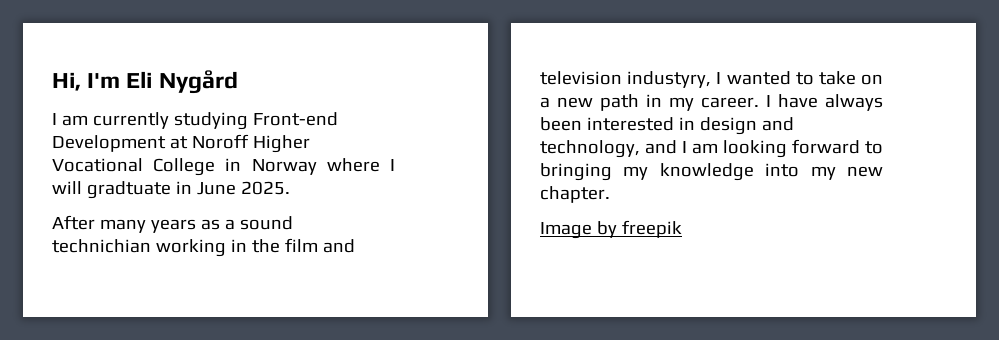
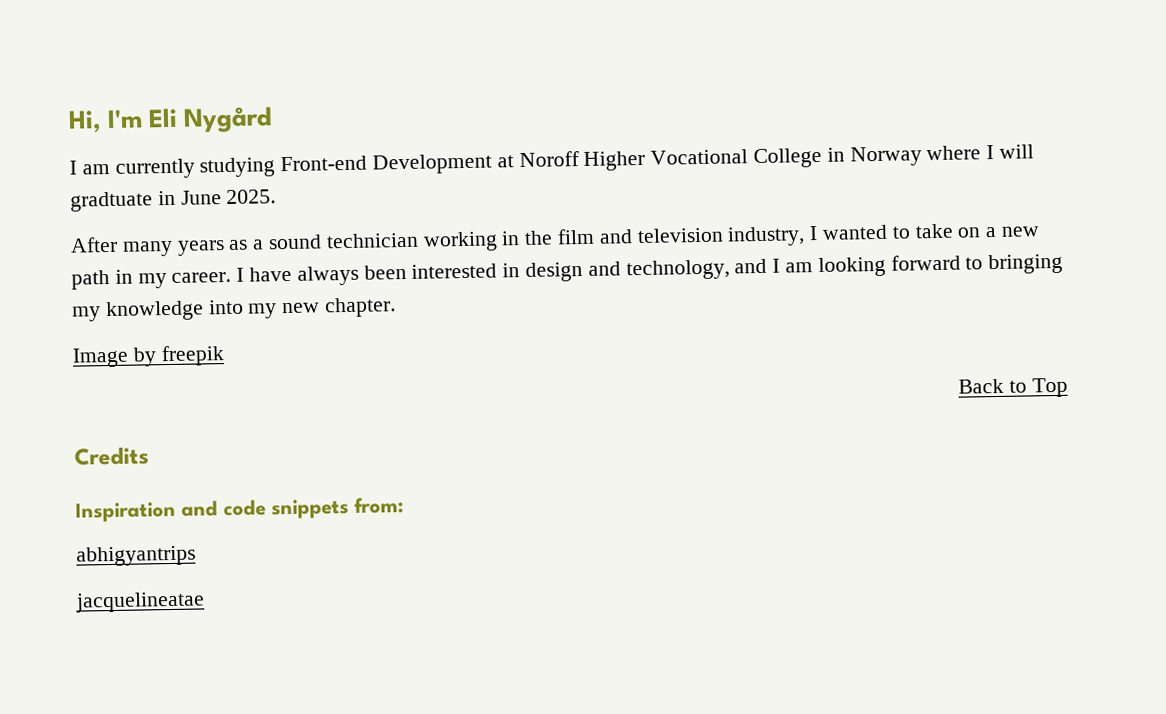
[52,239,151,253] technichian -> [325,232,419,249] technician
[627,71,712,88] industyry, -> [727,226,806,247] industry,
(682, 229) none -> [958,377,1068,398] [74,446,149,466] [75,497,404,523] [76,545,196,567] [75,591,205,613] // Back to Top // Credits // Inspiration and code snippets from: // abhigyantrips // jacquelineatae

